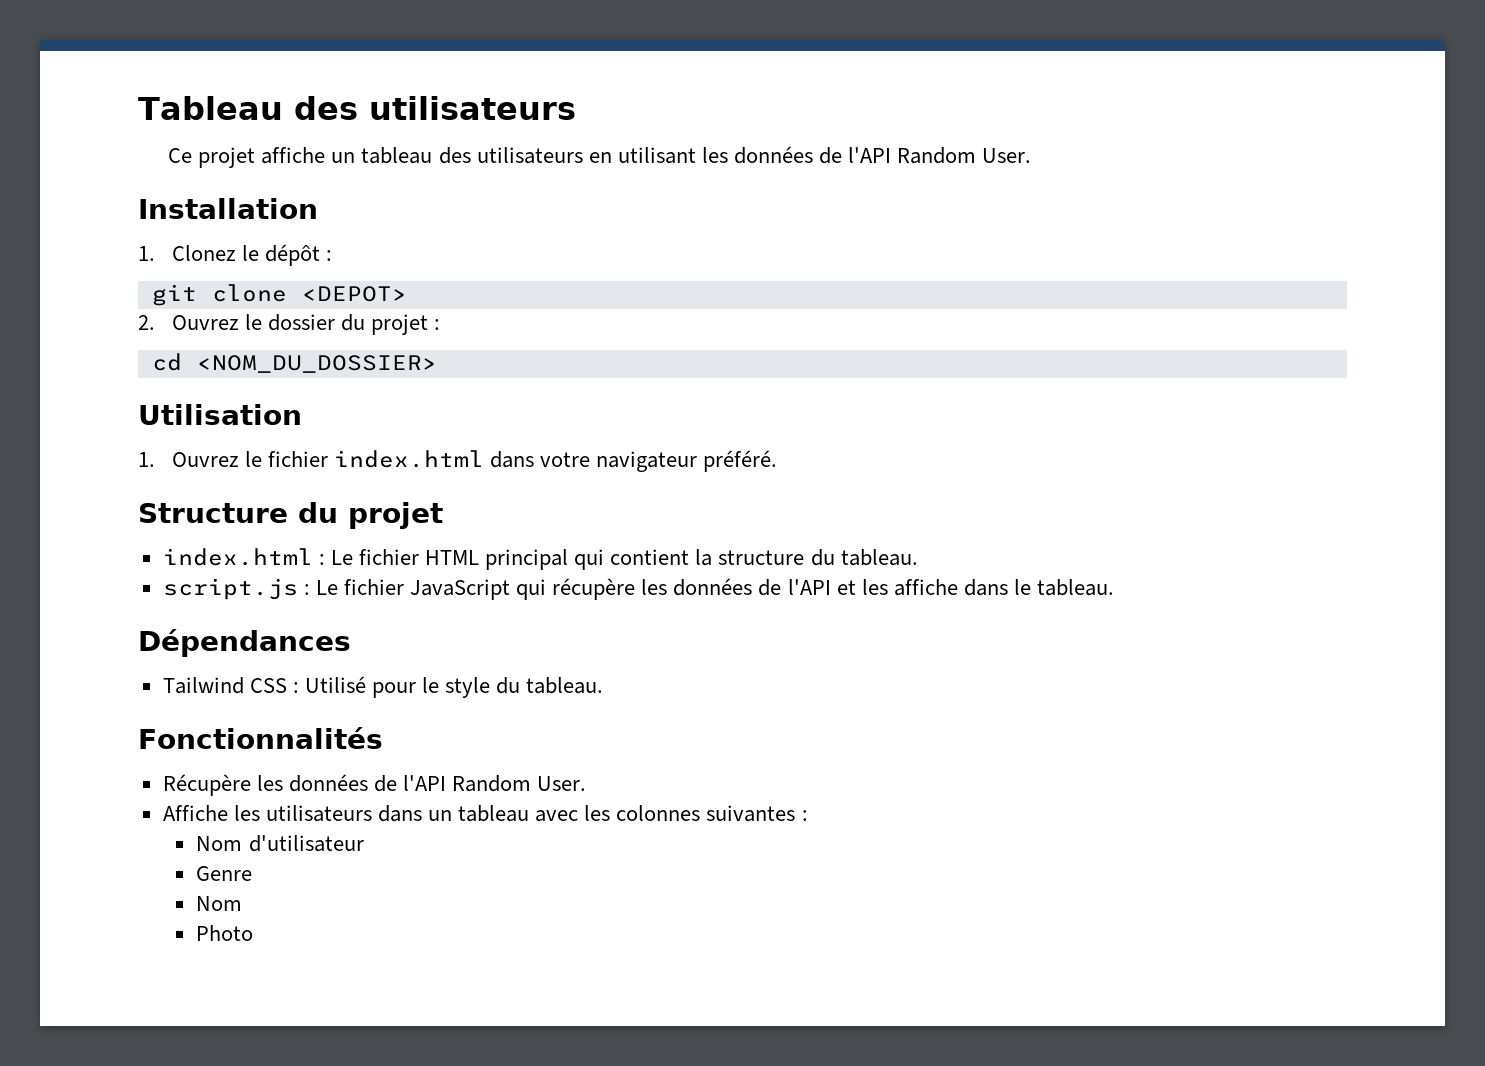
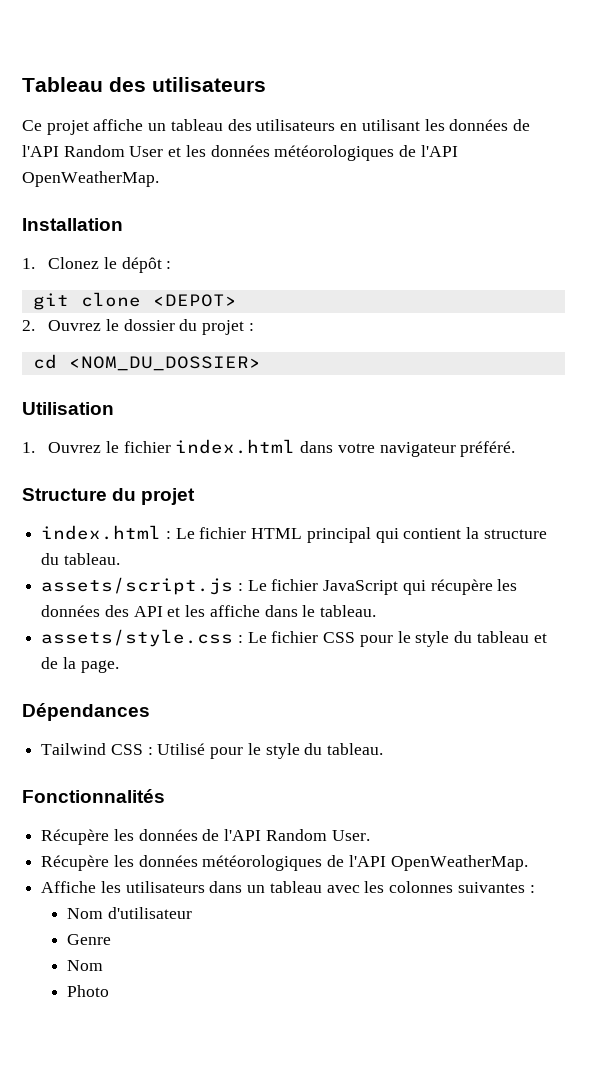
[982,148,1032,163] User. -> [129,145,458,161] [22,171,159,187] User et les données météorologiques de l'API OpenWeatherMap.
[162,578,298,600] script.js -> [41,577,234,595] assets/script.js
[758,579,831,596] de l'API -> [104,605,163,617] des API
(1114, 587) none -> [41,629,547,647] [41,657,119,673] // assets/style.css : Le fichier CSS pour le style du tableau et de la page.
(587, 783) none -> [41,855,528,871] // Récupère les données météorologiques de l'API OpenWeatherMap.

